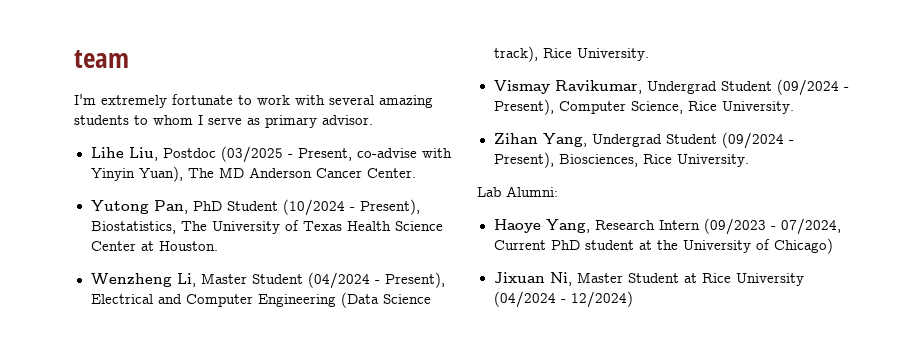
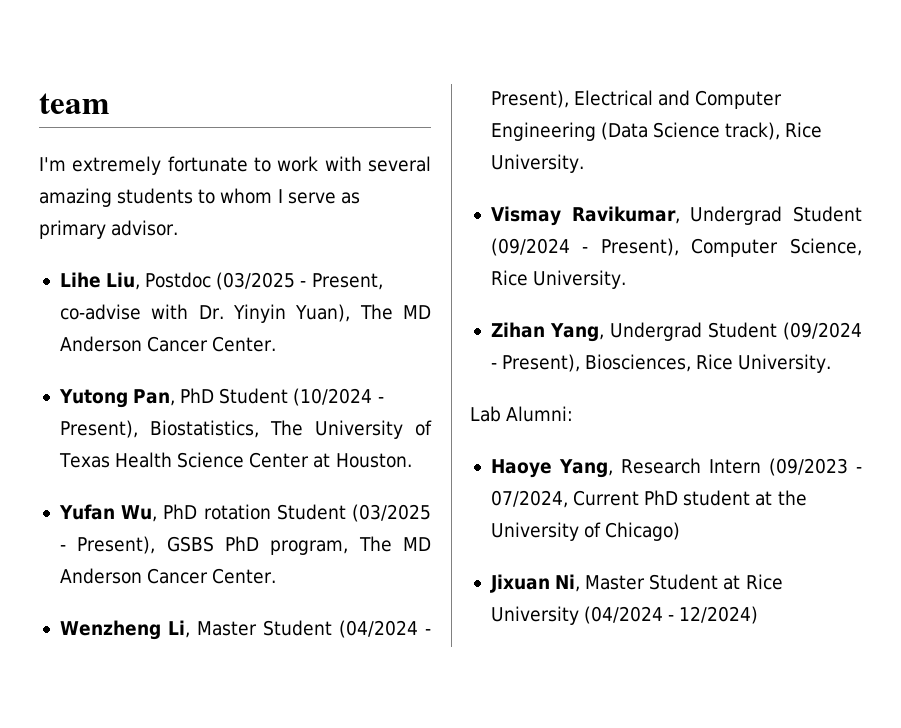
(452, 153) none -> [198,305,224,319] Dr.
(218, 246) none -> [58,504,431,522] [59,536,432,555] [59,568,277,584] // Yufan Wu, PhD rotation Student (03/2025 - Present), GSBS PhD program, The MD Anderson Cancer Center.

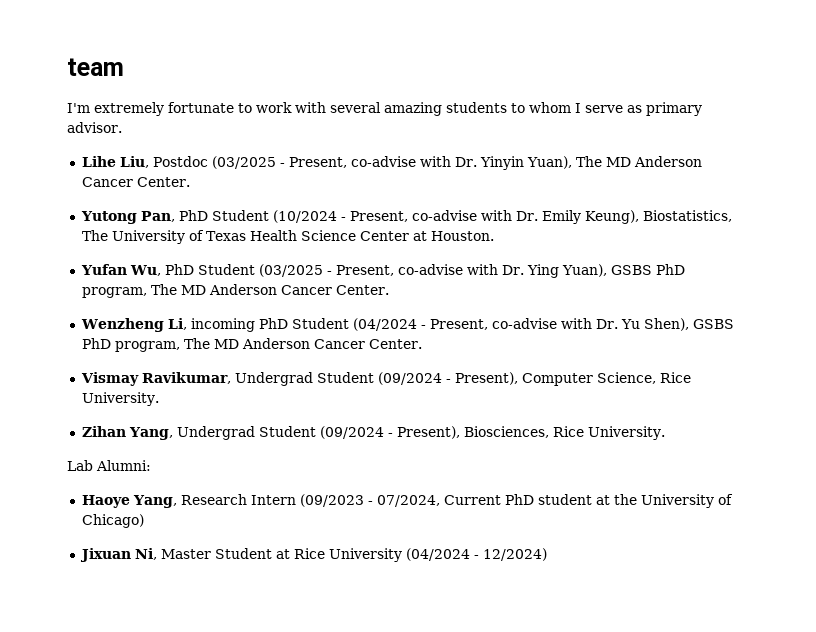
[59,420,138,438] Present), -> [349,210,639,224] Present, co-advise with Dr. Emily Keung),
[203,504,271,520] rotation -> (194, 269) none
[77,536,156,554] Present), -> [335,264,607,278] Present, co-advise with Dr. Ying Yuan),
[196,621,257,636] Master -> [190,318,288,332] incoming PhD
[490,90,783,109] [490,122,823,141] [490,154,584,173] Present), Electrical and Computer Engineering (Data Science track), Rice University. -> [429,318,734,331] [81,338,422,352] Present, co-advise with Dr. Yu Shen), GSBS PhD program, The MD Anderson Cancer Center.

